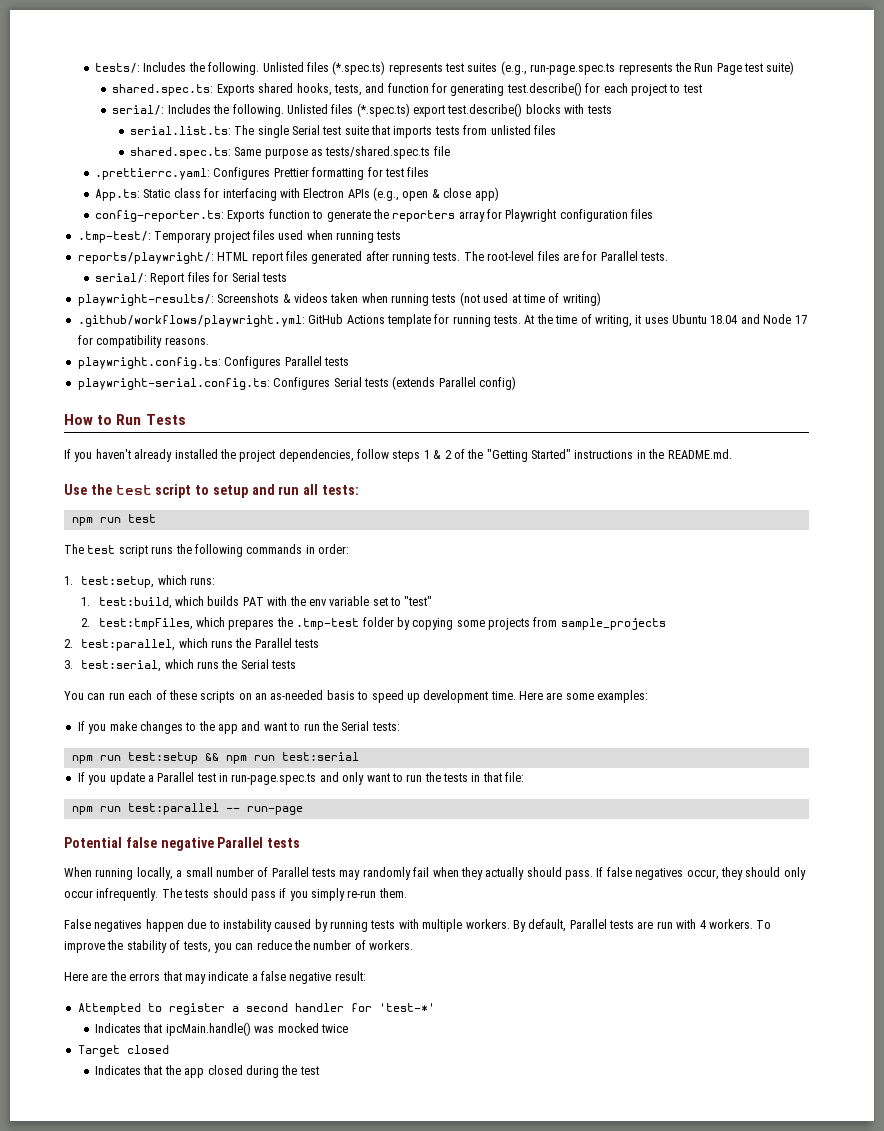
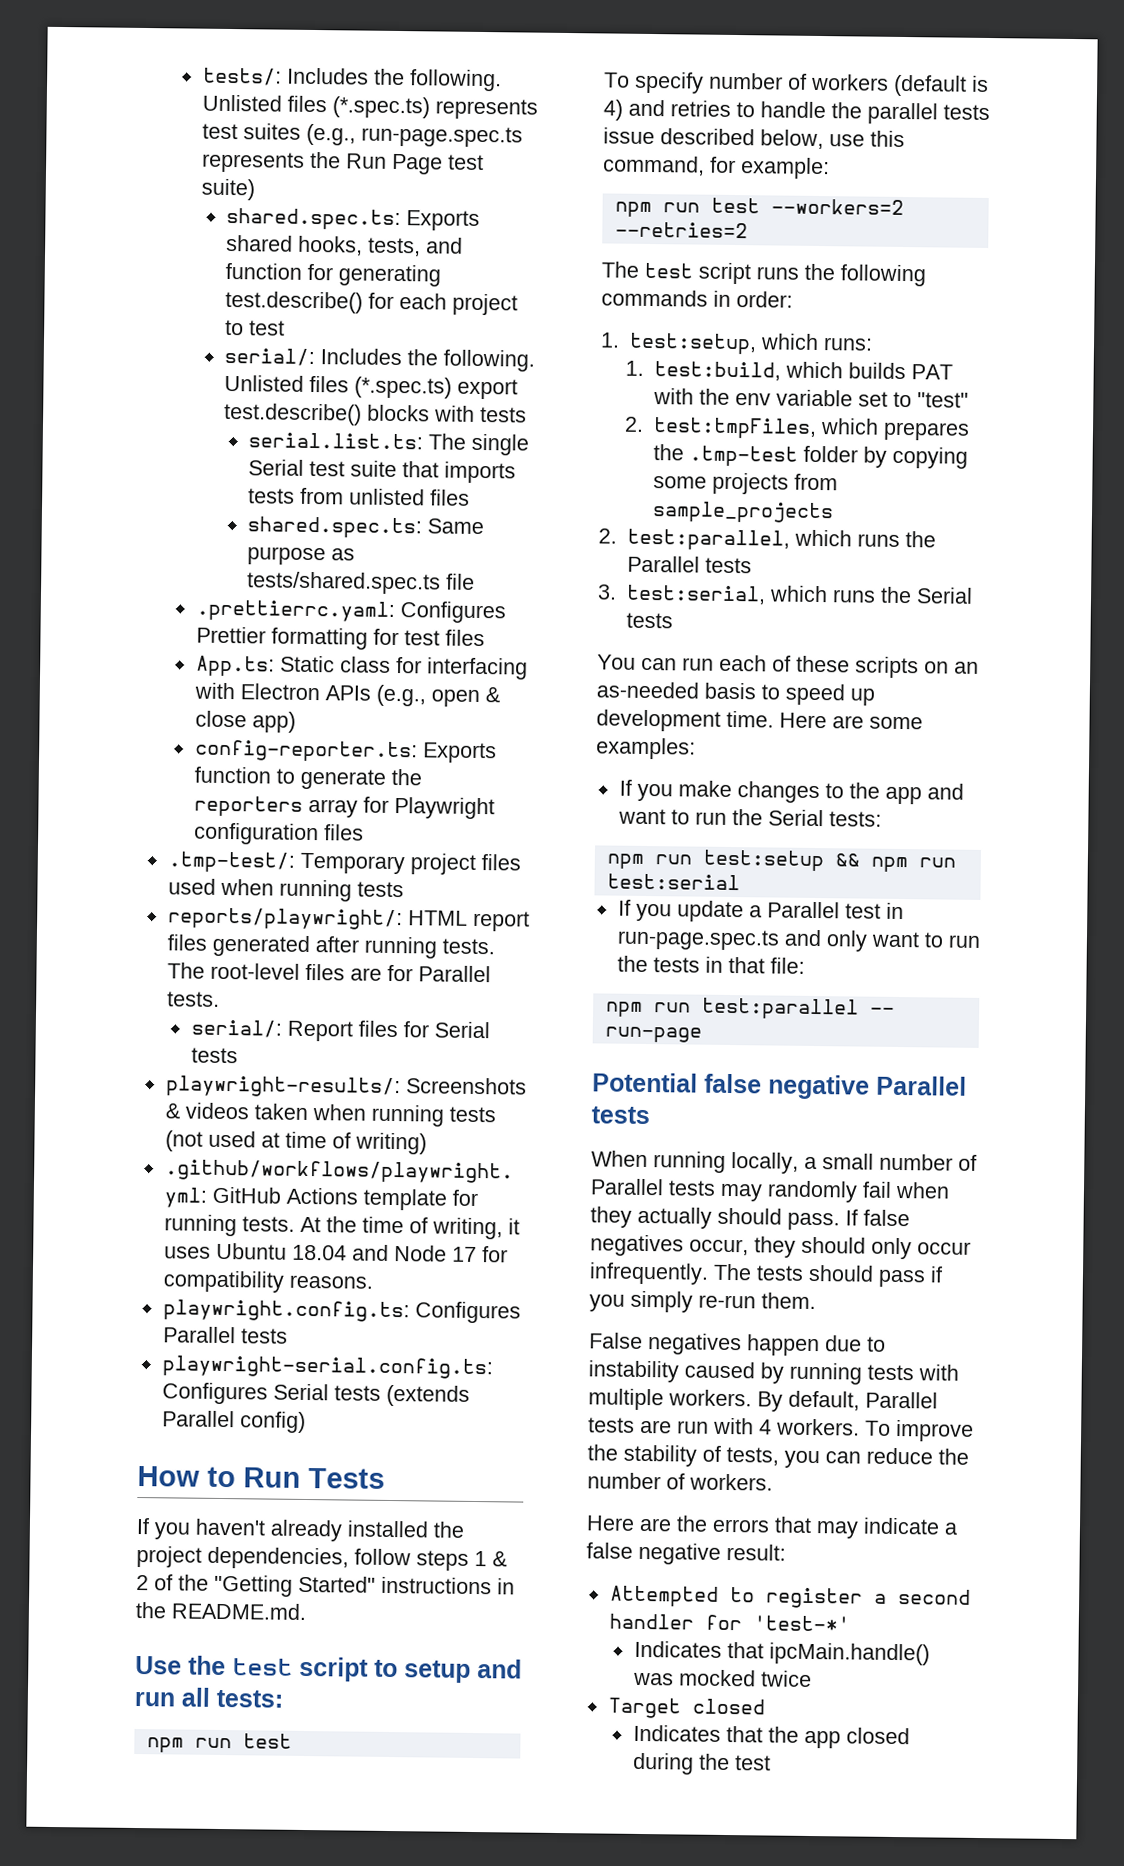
(156, 518) none -> [604,71,989,97] [603,99,990,125] [603,127,905,150] [603,155,830,180] [614,197,904,218] [614,221,748,239] // To specify number of workers (default is 4) and retries to handle the parallel tests issue described below, use this command, for example: // npm run test --workers=2 --retries=2

